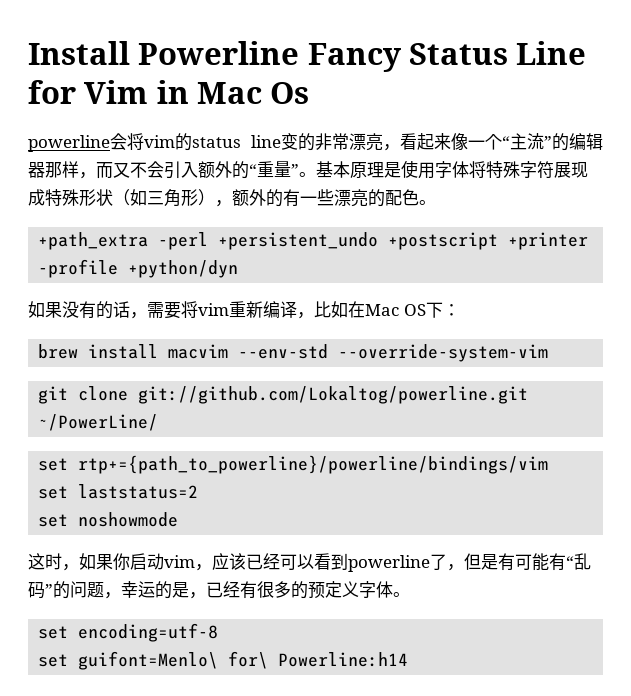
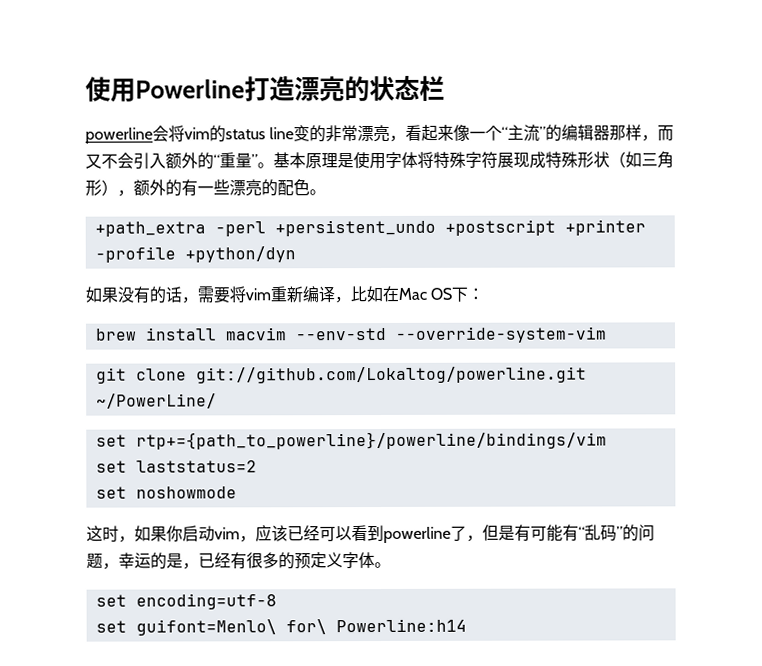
[28,41,587,72] [28,80,310,104] Install Powerline Fancy Status Line for Vim in Mac Os -> [85,75,445,103] 使用Powerline打造漂亮的状态栏

